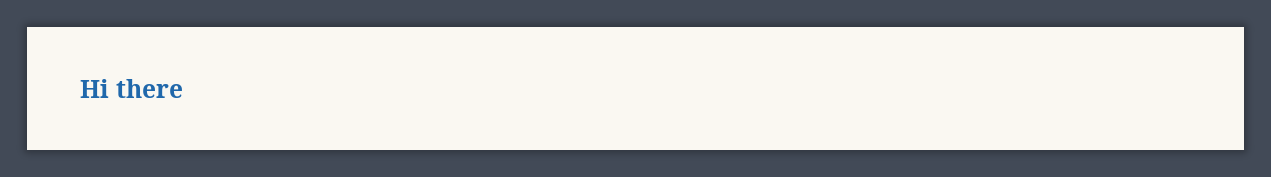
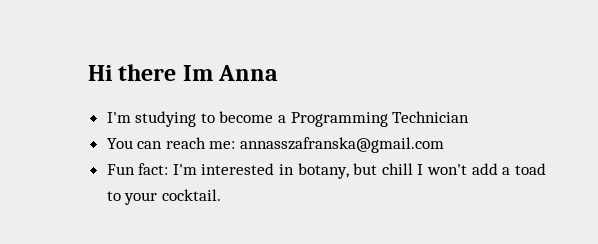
(183, 88) none -> [182,65,279,81] [106,111,470,127] [106,137,445,153] [106,163,546,179] [106,189,221,205] Im Anna // I'm studying to become a Programming Technician // You can reach me: annasszafranska@gmail.com // Fun fact: I'm interested in botany, but chill I won't add a toad to your cocktail.

